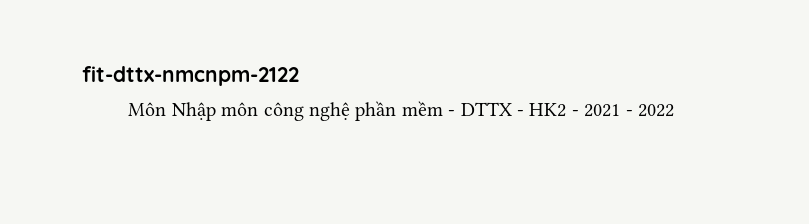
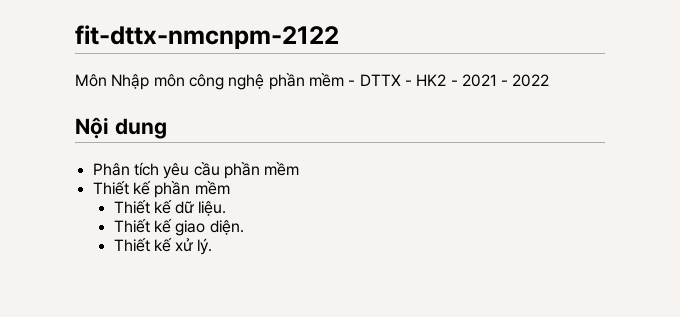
(674, 110) none -> [75,117,167,139] [92,162,300,179] [92,181,230,198] [113,200,226,216] [113,219,244,236] [113,238,212,255] // Nội dung // Phân tích yêu cầu phần mềm // Thiết kế phần mềm // Thiết kế dữ liệu. // Thiết kế giao diện. // Thiết kế xử lý.

